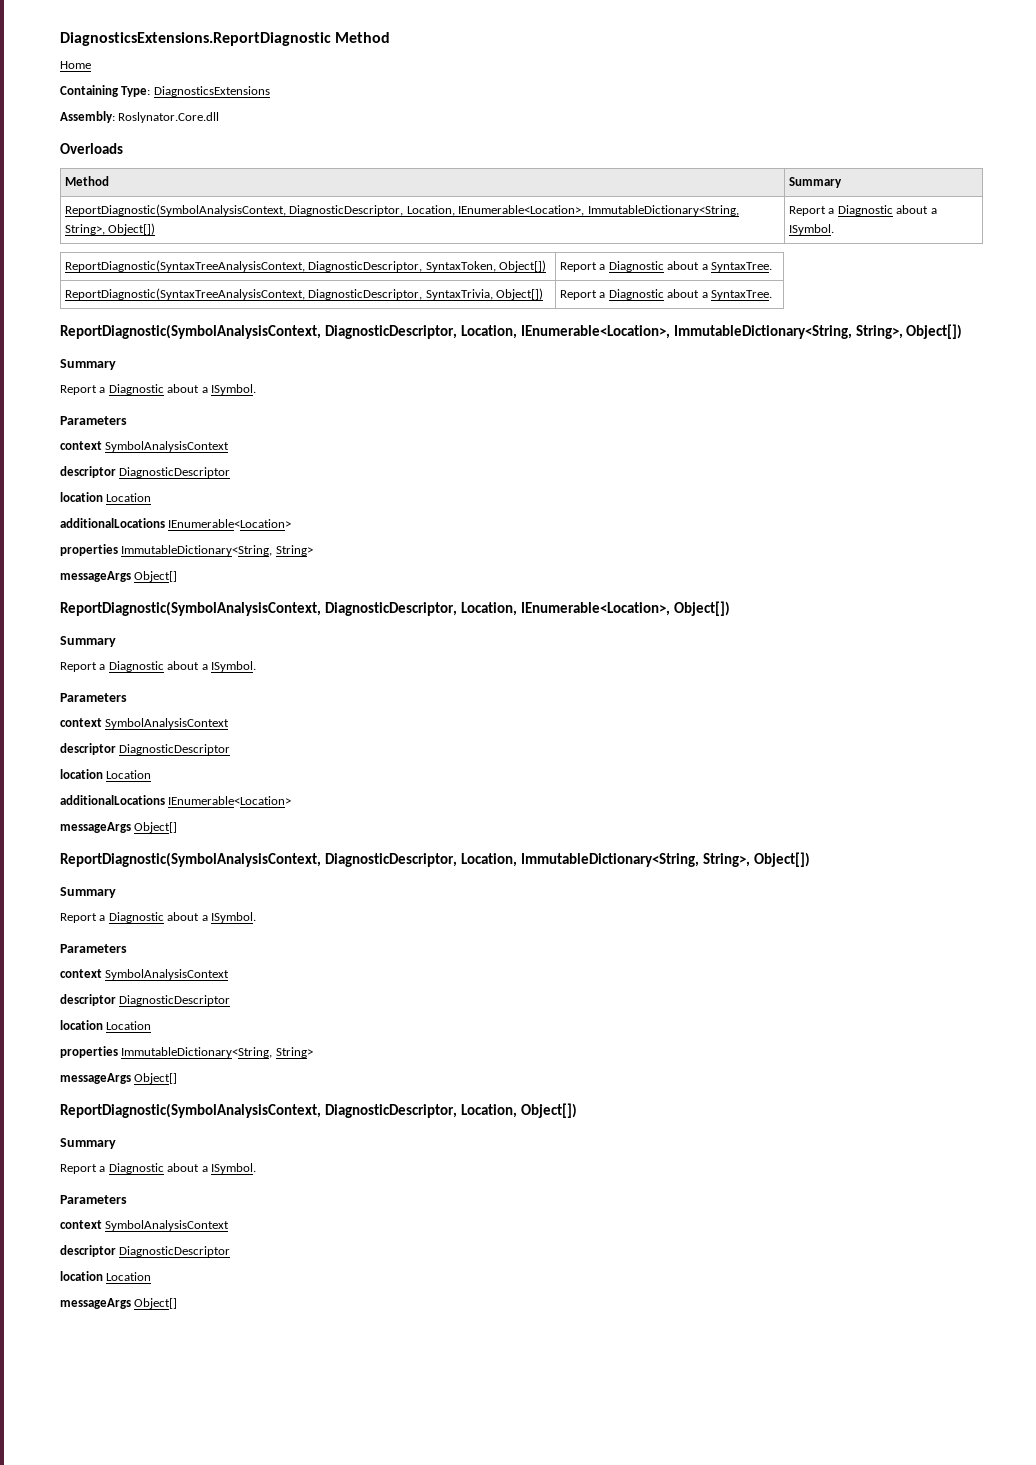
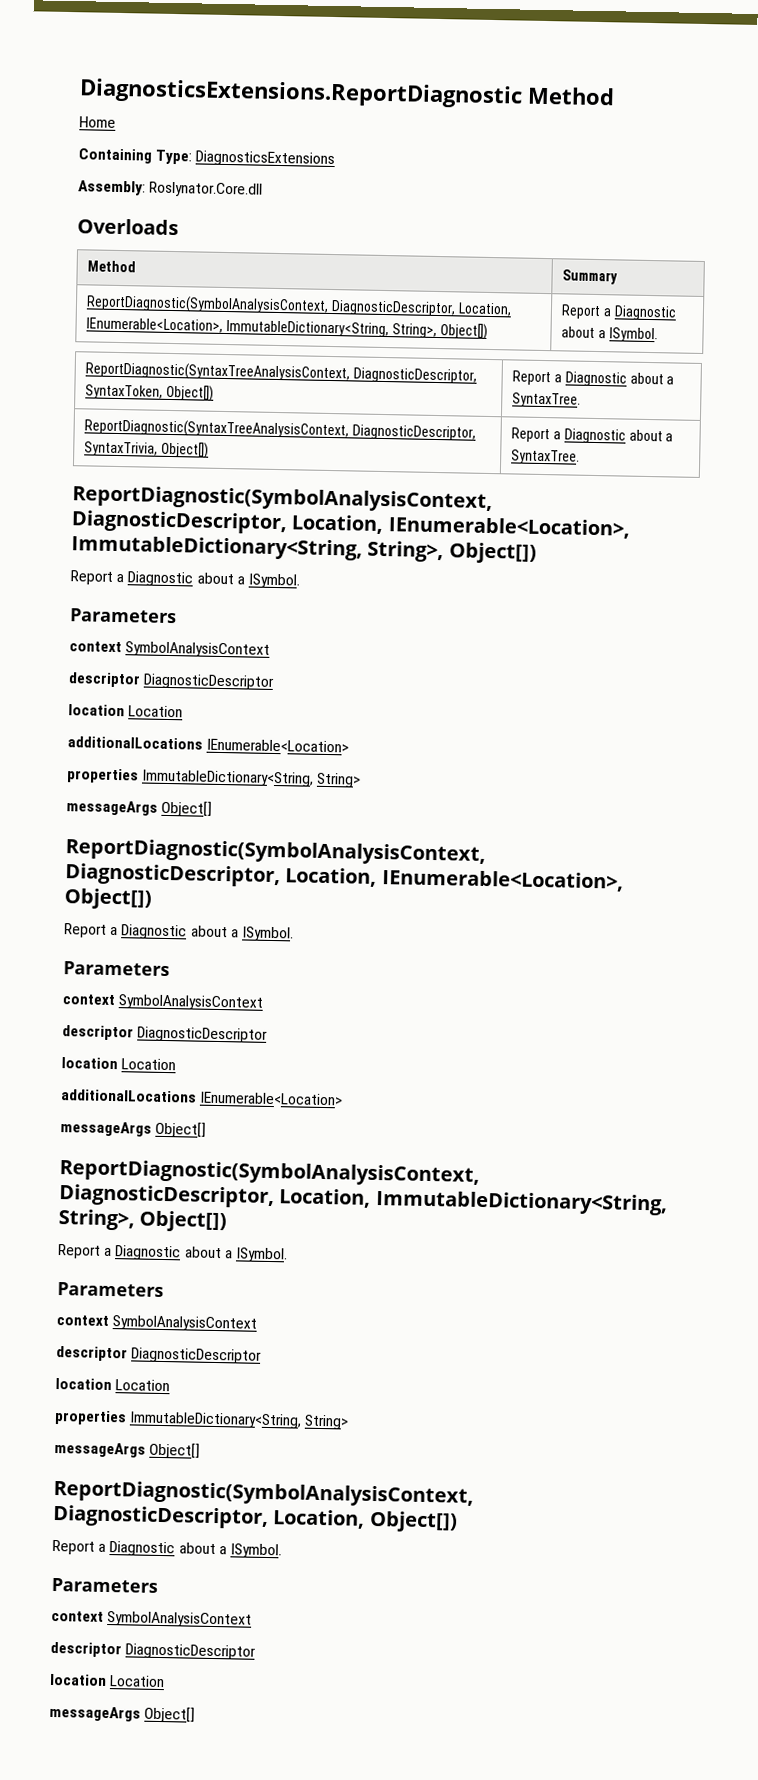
[60,359,116,370] // Summary -> (537, 553) none
[60,636,116,647] // Summary -> (152, 899) none
[60,887,116,898] // Summary -> (228, 1221) none
[60,1138,116,1149] // Summary -> (458, 1521) none

